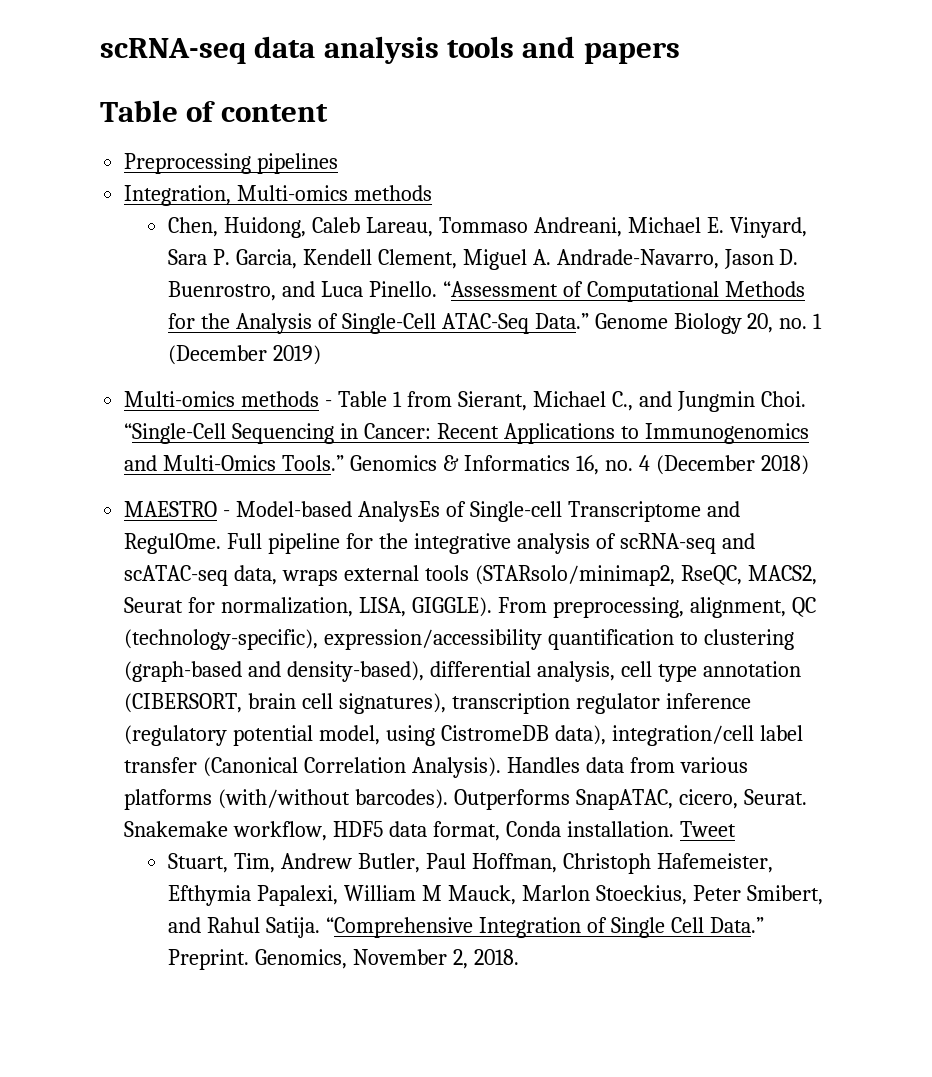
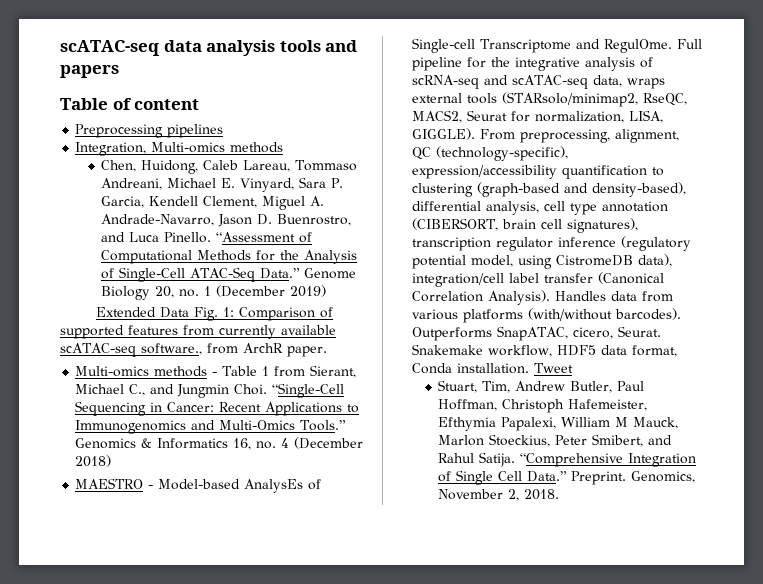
[100,38,246,64] scRNA-seq -> [60,40,159,56] scATAC-seq
(321, 355) none -> [96,307,334,321] [60,325,336,339] [60,343,327,357] // Extended Data Fig. 1: Comparison of supported features from currently available scATAC-seq software., from ArchR paper.

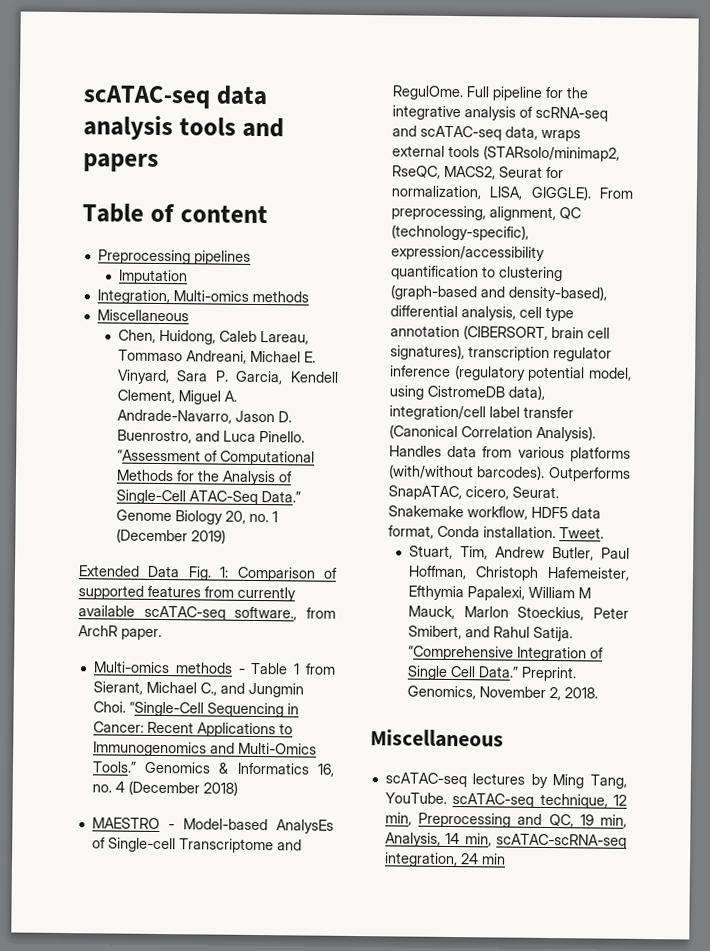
(224, 131) none -> [117,269,188,285] // Imputation
(284, 147) none -> [96,309,189,322] // Miscellaneous
[534,363,574,373] Tweet -> [558,527,604,539] Tweet.
(560, 494) none -> [370,729,504,748] [384,772,627,789] [384,792,627,809] [384,812,627,828] [384,832,627,849] [383,852,506,868] // Miscellaneous // scATAC-seq lectures by Ming Tang, YouTube. scATAC-seq technique, 12 min, Preprocessing and QC, 19 min, Analysis, 14 min, scATAC-scRNA-seq integration, 24 min

